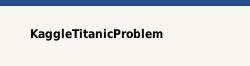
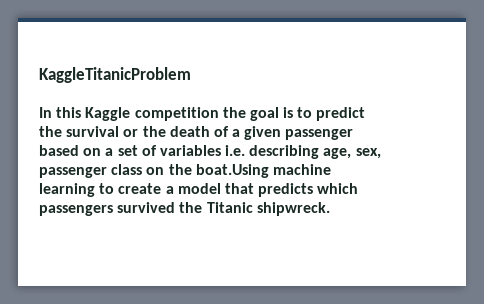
(163, 34) none -> [39,107,366,121] [39,126,354,140] [39,145,381,159] [39,164,331,178] [39,183,359,197] [39,202,330,216] // In this Kaggle competition the goal is to predict the survival or the death of a given passenger based on a set of variables i.e. describing age, sex, passenger class on the boat.Using machine learning to create a model that predicts which passengers survived the Titanic shipwreck.

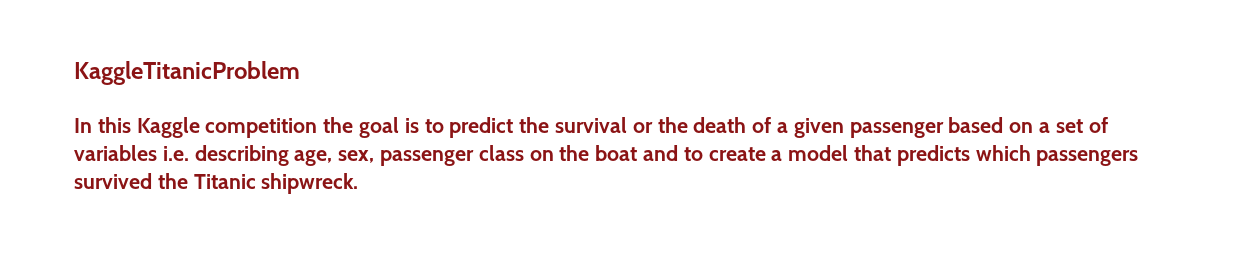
[195,164,331,178] [39,183,95,197] boat.Using machine learning -> [595,145,679,161] boat and

